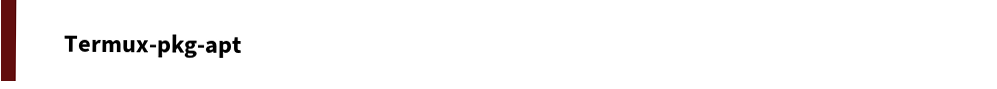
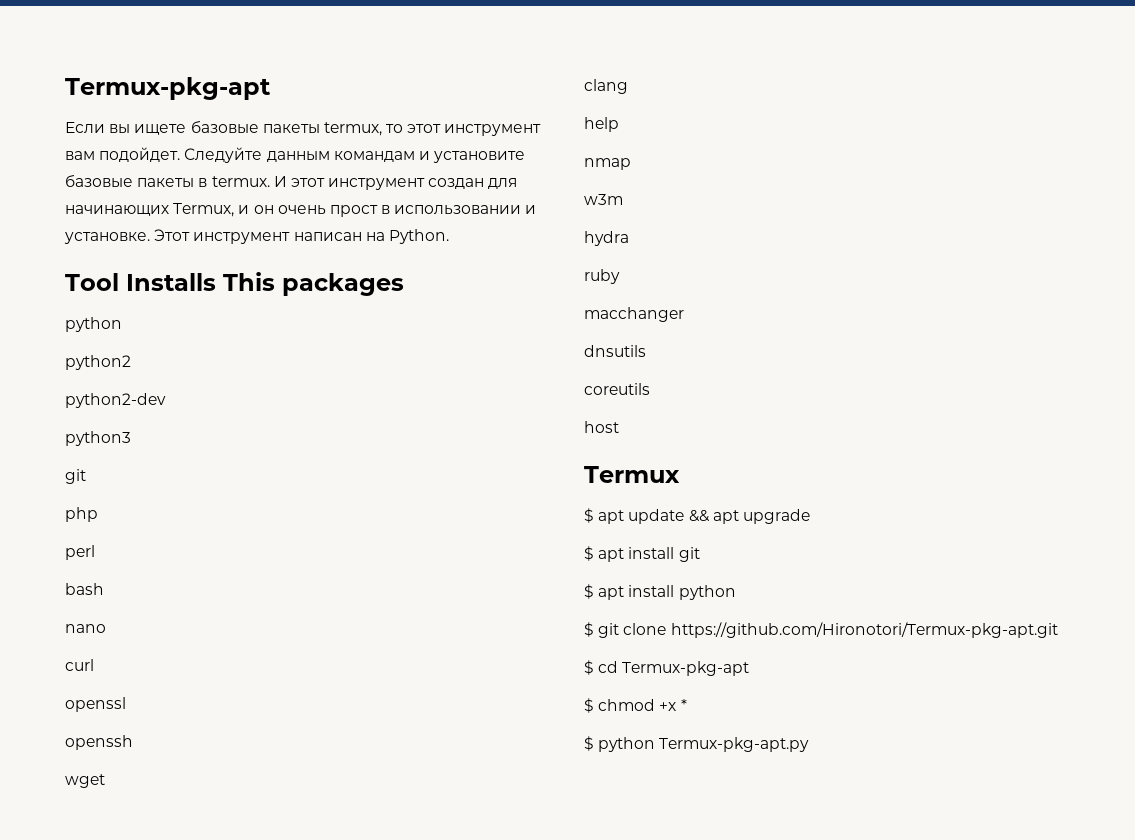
[63,33,242,60] Termux-pkg-apt -> [65,77,271,100] [65,120,542,136] [65,147,526,163] [65,174,518,190] [65,203,537,217] [64,229,449,244] [65,272,404,296] [65,317,122,332] [65,355,131,370] [65,393,166,408] [65,431,131,446] [65,469,86,484] [65,507,98,522] [65,545,95,560] [65,583,104,595] [65,624,106,633] [65,659,94,671] [65,697,126,712] [65,735,133,750] [65,774,105,788] [584,79,628,94] [584,117,619,132] [584,158,631,170] [584,194,623,205] [584,231,629,246] [584,269,620,284] [584,307,684,322] [584,345,646,357] [584,383,650,395] [584,421,619,433] [584,466,680,483] [584,508,810,524] [584,546,700,562] [584,584,736,600] [584,622,1058,638] [584,660,750,676] [584,698,687,713] [584,736,810,752] Termux-pkg-apt // Если вы ищете базовые пакеты termux, то этот инструмент вам подойдет. Следуйте данным командам и установите базовые пакеты в termux. И этот инструмент создан для начинающих Termux, и он очень прост в использовании и установке. Этот инструмент написан на Python. // Tool Installs This packages // python // python2 // python2-dev // python3 // git // php // perl // bash // nano // curl // openssl // openssh // wget // clang // help // nmap // w3m // hydra // ruby // macchanger // dnsutils // coreutils // host // Termux // $ apt update && apt upgrade // $ apt install git // $ apt install python // $ git clone https://github.com/Hironotori/Termux-pkg-apt.git // $ cd Termux-pkg-apt // $ chmod +x * // $ python Termux-pkg-apt.py

